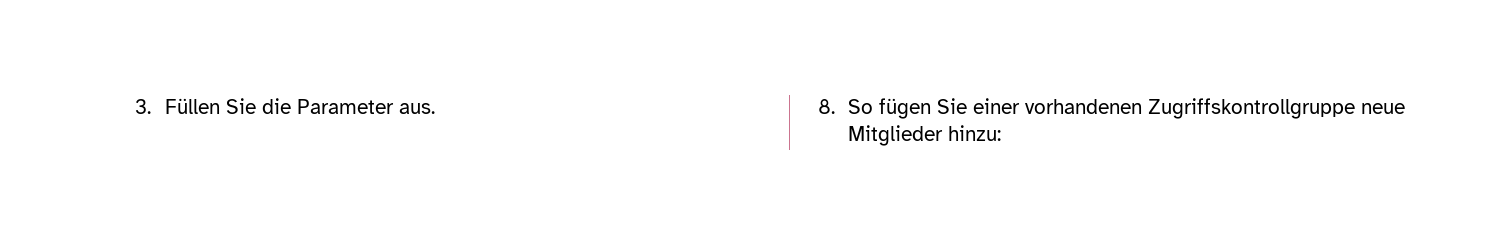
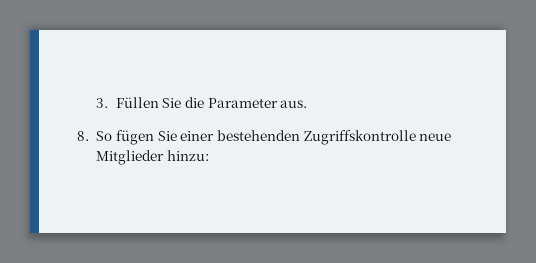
[1025,98,1356,119] vorhandenen Zugriffskontrollgruppe -> [216,130,416,145] bestehenden Zugriffskontrolle

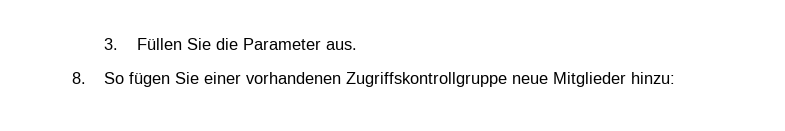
[216,130,416,145] bestehenden Zugriffskontrolle -> [246,72,508,87] vorhandenen Zugriffskontrollgruppe

